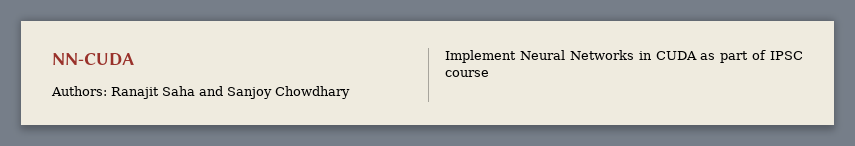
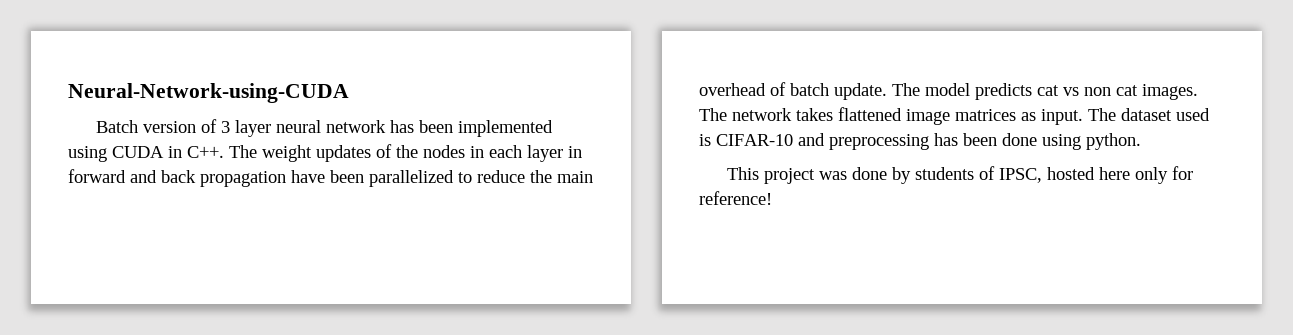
[52,53,134,66] [51,86,350,99] [445,50,803,63] [445,70,489,77] NN-CUDA // Authors: Ranajit Saha and Sanjoy Chowdhary Implement Neural Networks in CUDA as part of IPSC course -> [68,83,349,103] [95,119,553,137] [68,144,582,162] [68,169,593,187] [699,82,1198,100] [699,107,1210,125] [699,133,1141,150] [726,166,1193,184] [699,191,772,205] Neural-Network-using-CUDA // Batch version of 3 layer neural network has been implemented using CUDA in C++. The weight updates of the nodes in each layer in forward and back propagation have been parallelized to reduce the main overhead of batch update. The model predicts cat vs non cat images. The network takes flattened image matrices as input. The dataset used is CIFAR-10 and preprocessing has been done using python. // This project was done by students of IPSC, hosted here only for reference!

